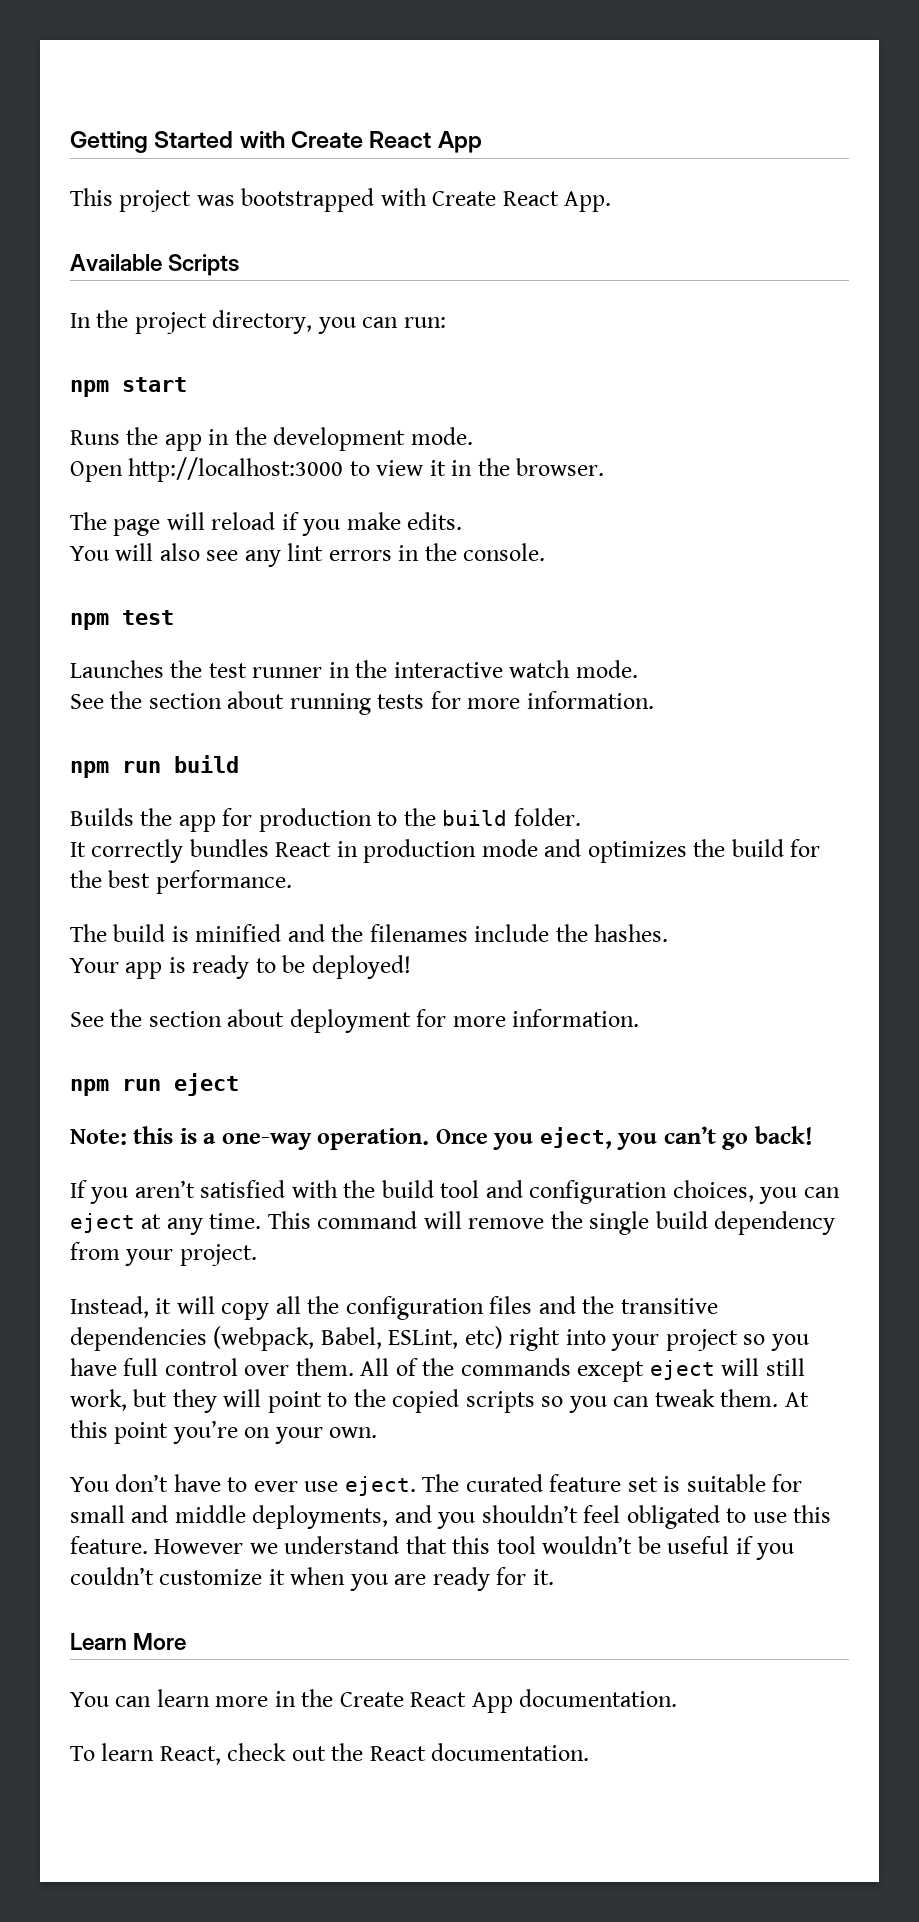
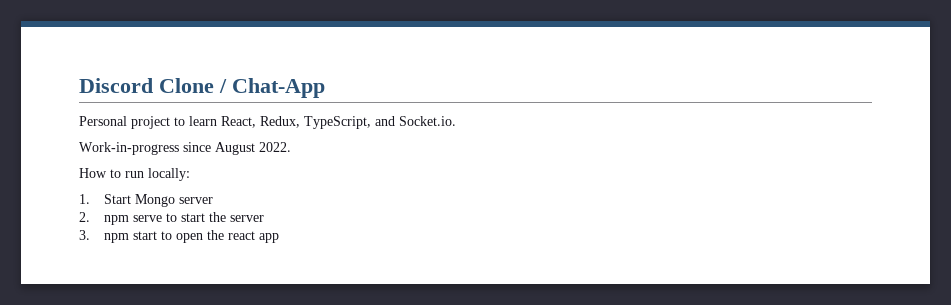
[70,131,482,153] [70,188,612,212] [70,254,240,276] [70,310,446,334] [70,377,187,397] [70,427,473,451] [70,457,605,482] [70,512,463,536] [70,543,546,567] [70,610,174,630] [70,660,638,678] [70,691,654,715] [70,755,239,778] [70,808,581,832] [70,839,821,863] [70,870,292,894] [70,924,669,942] [70,955,411,979] [70,1009,640,1033] [70,1073,239,1096] [70,1126,813,1150] [70,1180,840,1204] [70,1211,836,1235] [70,1242,257,1266] [70,1296,718,1320] [70,1326,809,1351] [70,1358,805,1382] [70,1389,809,1413] [70,1420,378,1444] [70,1474,803,1496] [70,1505,832,1529] [70,1536,795,1560] [70,1567,554,1591] [70,1633,187,1650] [70,1689,678,1713] [70,1743,590,1765] Getting Started with Create React App // This project was bootstrapped with Create React App. // Available Scripts // In the project directory, you can run: // npm start // Runs the app in the development mode. // Open http://localhost:3000 to view it in the browser. // The page will reload if you make edits. // You will also see any lint errors in the console. // npm test // Launches the test runner in the interactive watch mode. // See the section about running tests for more information. // npm run build // Builds the app for production to the build folder. // It correctly bundles React in production mode and optimizes the build for the best performance. // The build is minified and the filenames include the hashes. // Your app is ready to be deployed! // See the section about deployment for more information. // npm run eject // Note: this is a one-way operation. Once you eject, you can’t go back! // If you aren’t satisfied with the build tool and configuration choices, you can eject at any time. This command will remove the single build dependency from your project. // Instead, it will copy all the configuration files and the transitive dependencies (webpack, Babel, ESLint, etc) right into your project so you have full control over them. All of the commands except eject will still work, but they will point to the copied scripts so you can tweak them. At this point you’re on your own. // You don’t have to ever use eject. The curated feature set is suitable for small and middle deployments, and you shouldn’t feel obligated to use this feature. However we understand that this tool wouldn’t be useful if you couldn’t customize it when you are ready for it. // Learn More // You can learn more in the Create React App documentation. // To learn React, check out the React documentation. -> [79,78,325,98] [79,116,456,129] [79,142,291,155] [79,168,190,181] [79,194,214,207] [79,212,265,225] [79,230,280,243] Discord Clone / Chat-App // Personal project to learn React, Redux, TypeScript, and Socket.io. // Work-in-progress since August 2022. // How to run locally: // 1. Start Mongo server // 2. npm serve to start the server // 3. npm start to open the react app

